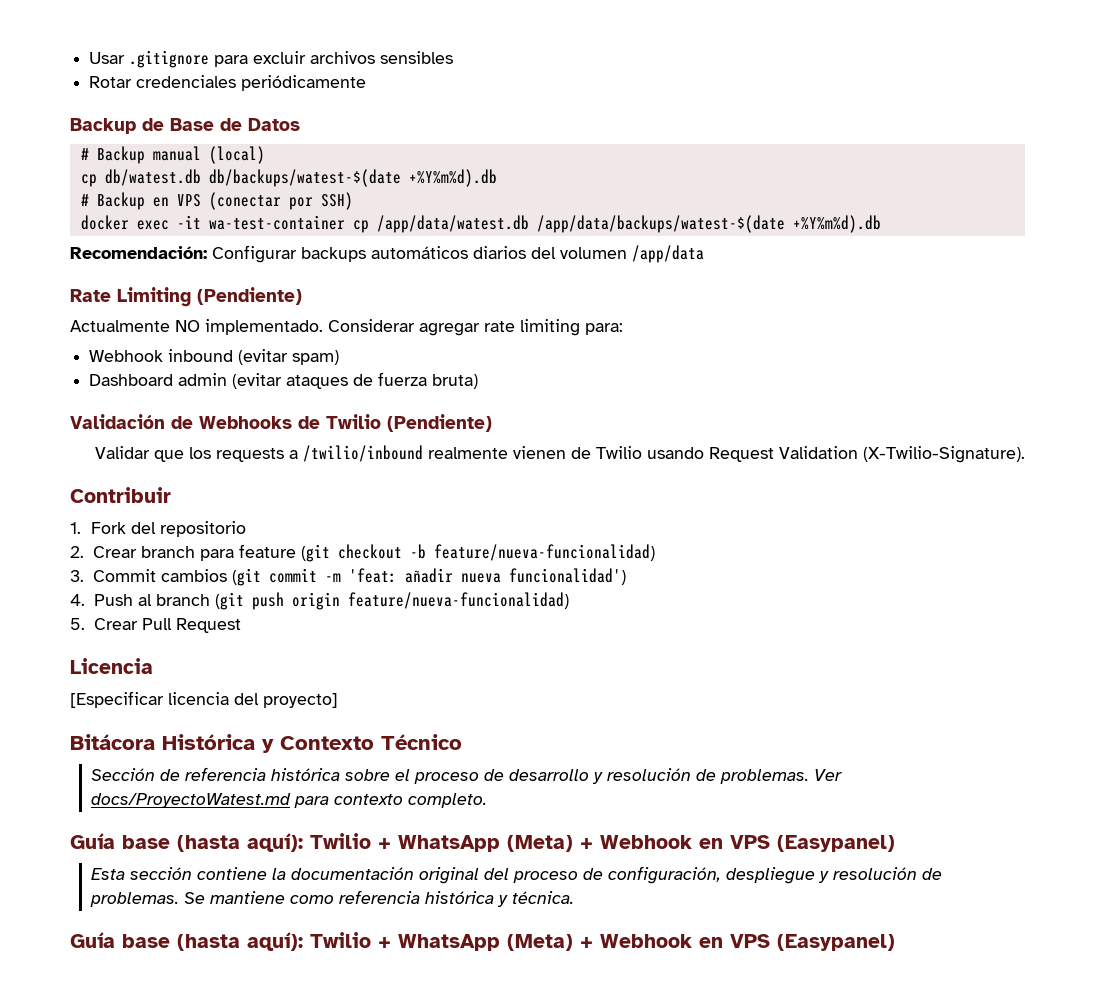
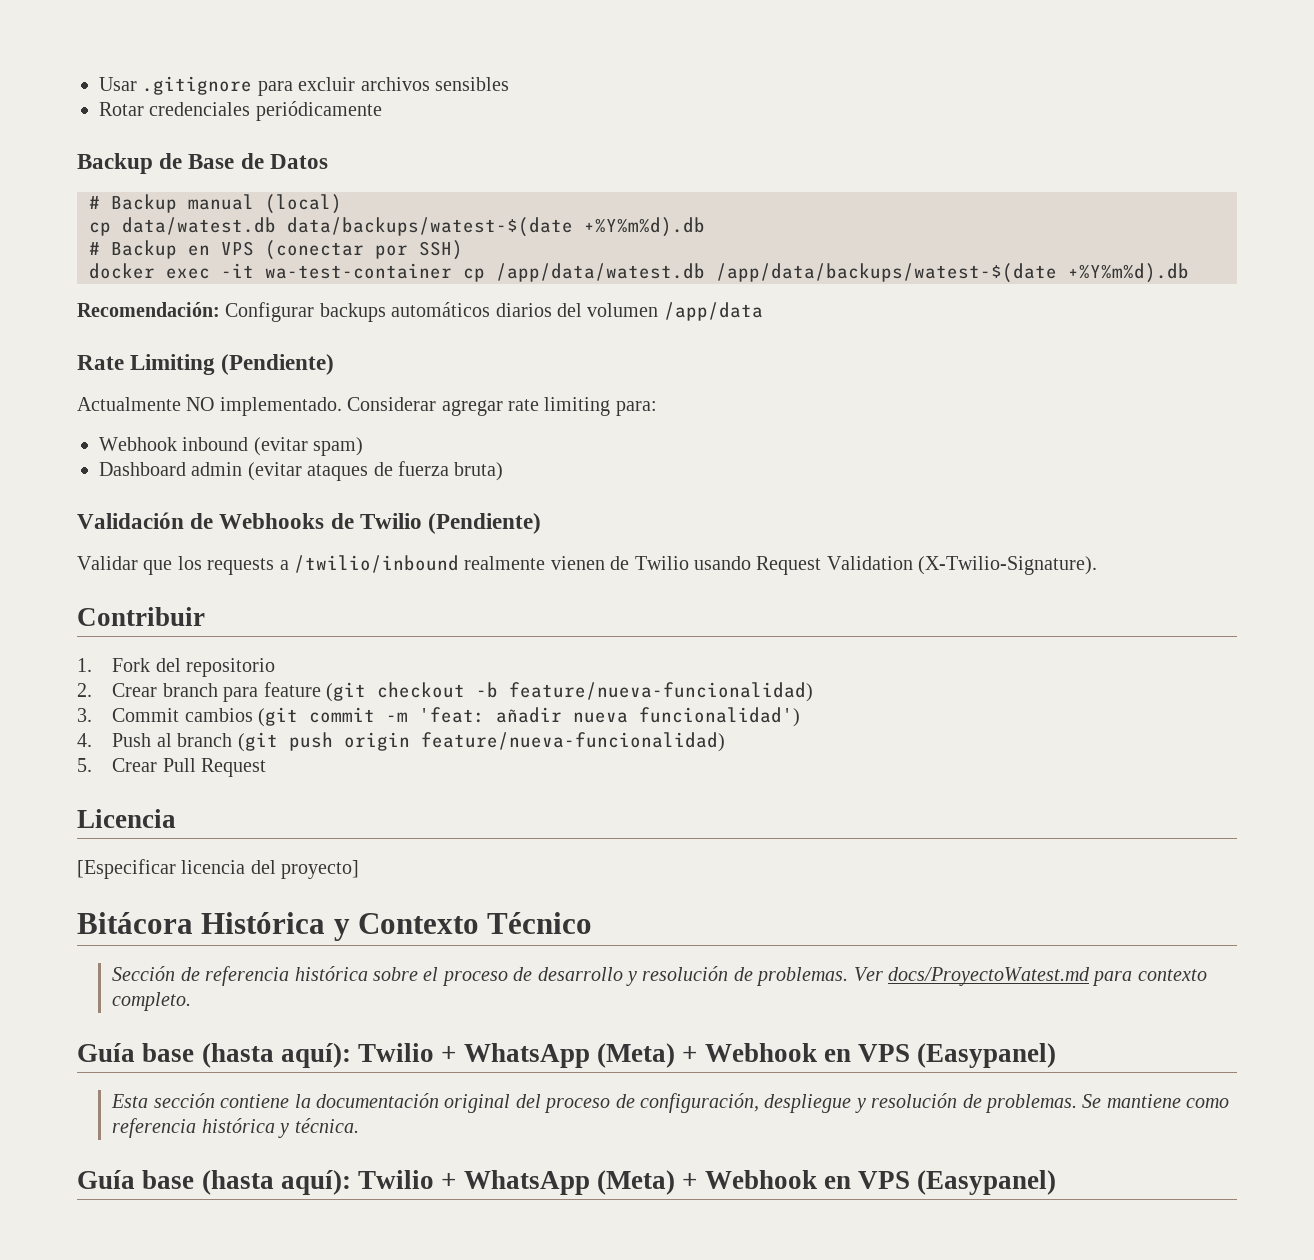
[104,169,401,187] db/watest.db db/backups/watest-$(date -> [122,217,573,237] data/watest.db data/backups/watest-$(date

